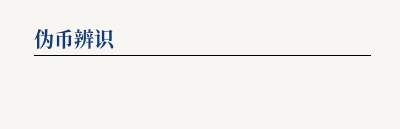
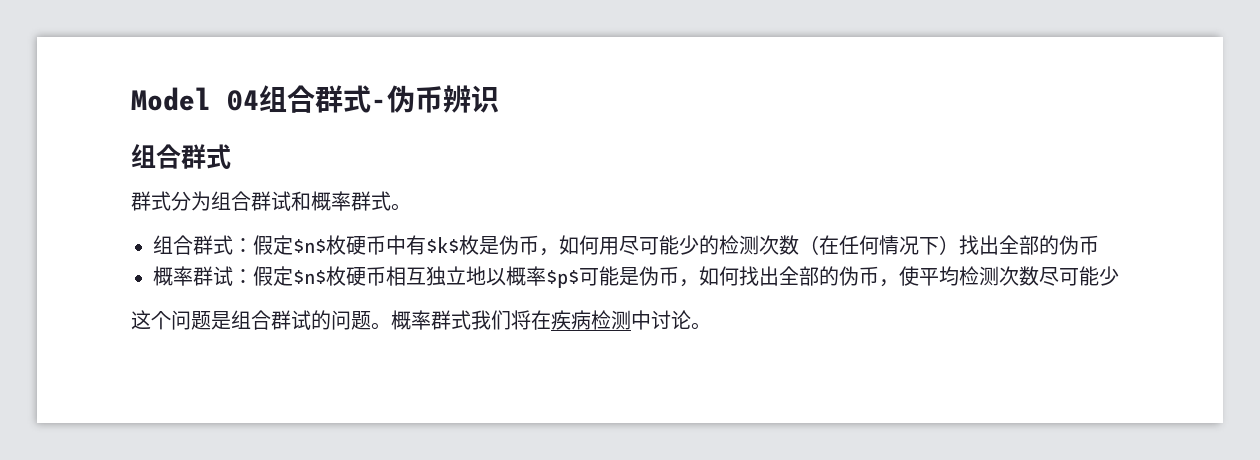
[34,29,116,51] 伪币辨识 -> [131,85,499,113] [131,144,231,169] [131,191,411,211] [153,235,1099,256] [153,266,1119,288] [131,310,711,330] Model 04组合群式-伪币辨识 // 组合群式 // 群式分为组合群试和概率群式。 // 组合群式：假定$n$枚硬币中有$k$枚是伪币，如何用尽可能少的检测次数（在任何情况下）找出全部的伪币 // 概率群试：假定$n$枚硬币相互独立地以概率$p$可能是伪币，如何找出全部的伪币，使平均检测次数尽可能少 // 这个问题是组合群试的问题。概率群式我们将在疾病检测中讨论。

